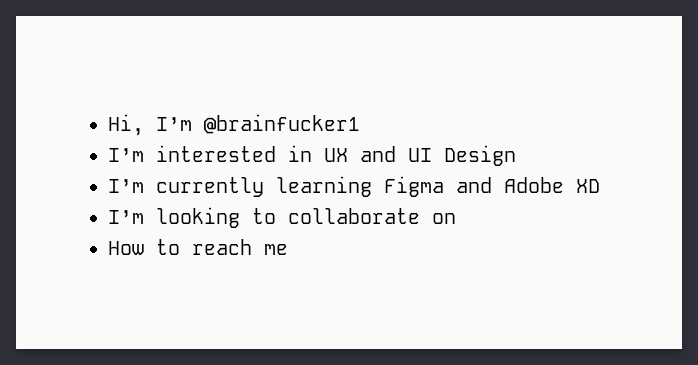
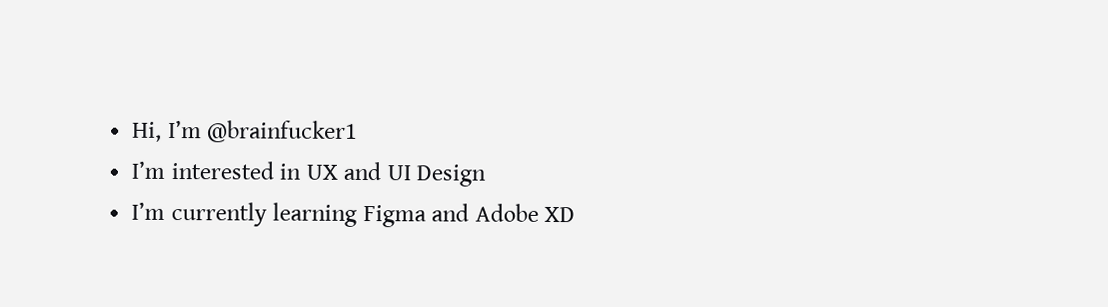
[108,207,456,228] [108,239,288,255] // I’m looking to collaborate on // How to reach me -> (576, 214) none

